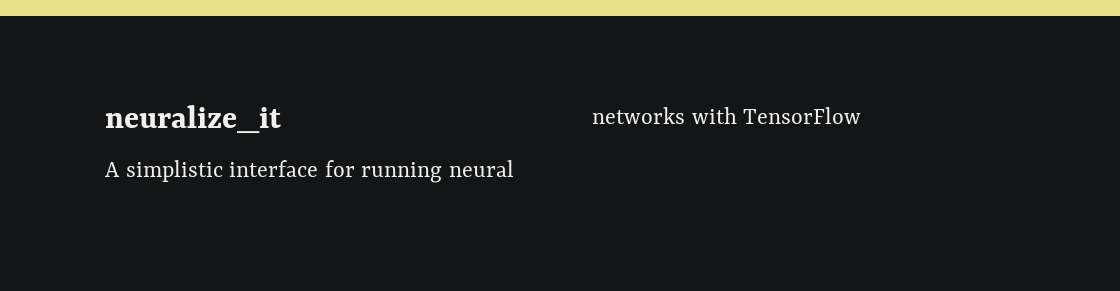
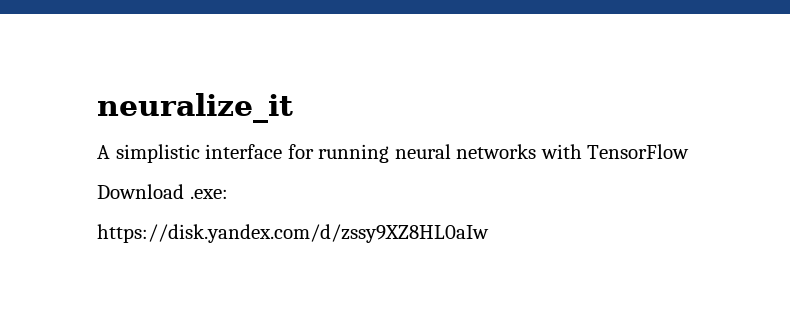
(862, 115) none -> [97,184,228,199] [97,224,489,243] // Download .exe: // https://disk.yandex.com/d/zssy9XZ8HL0aIw

